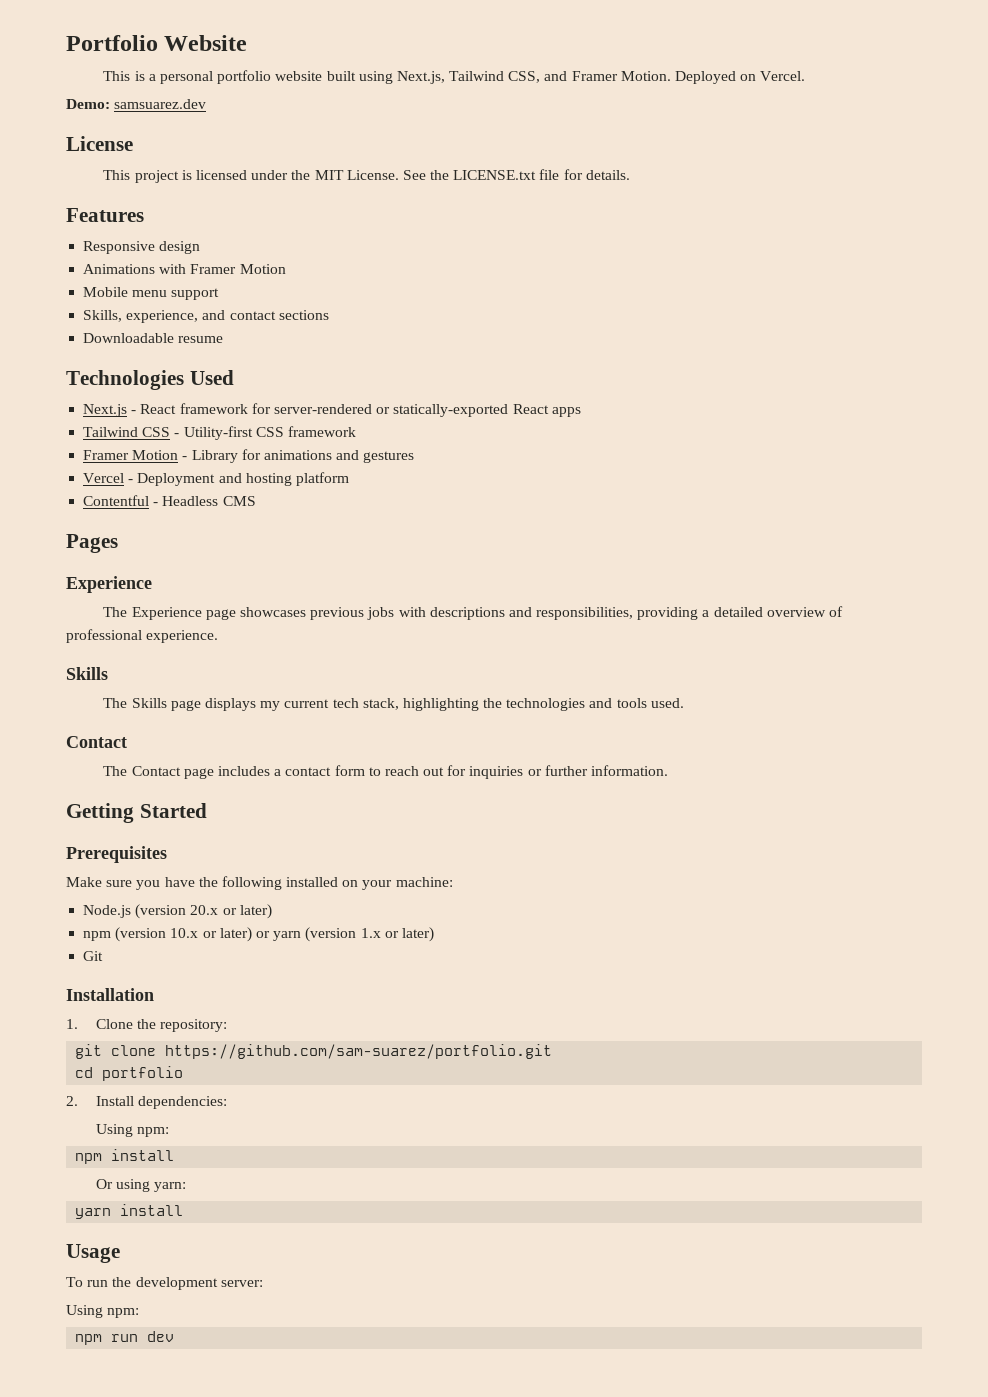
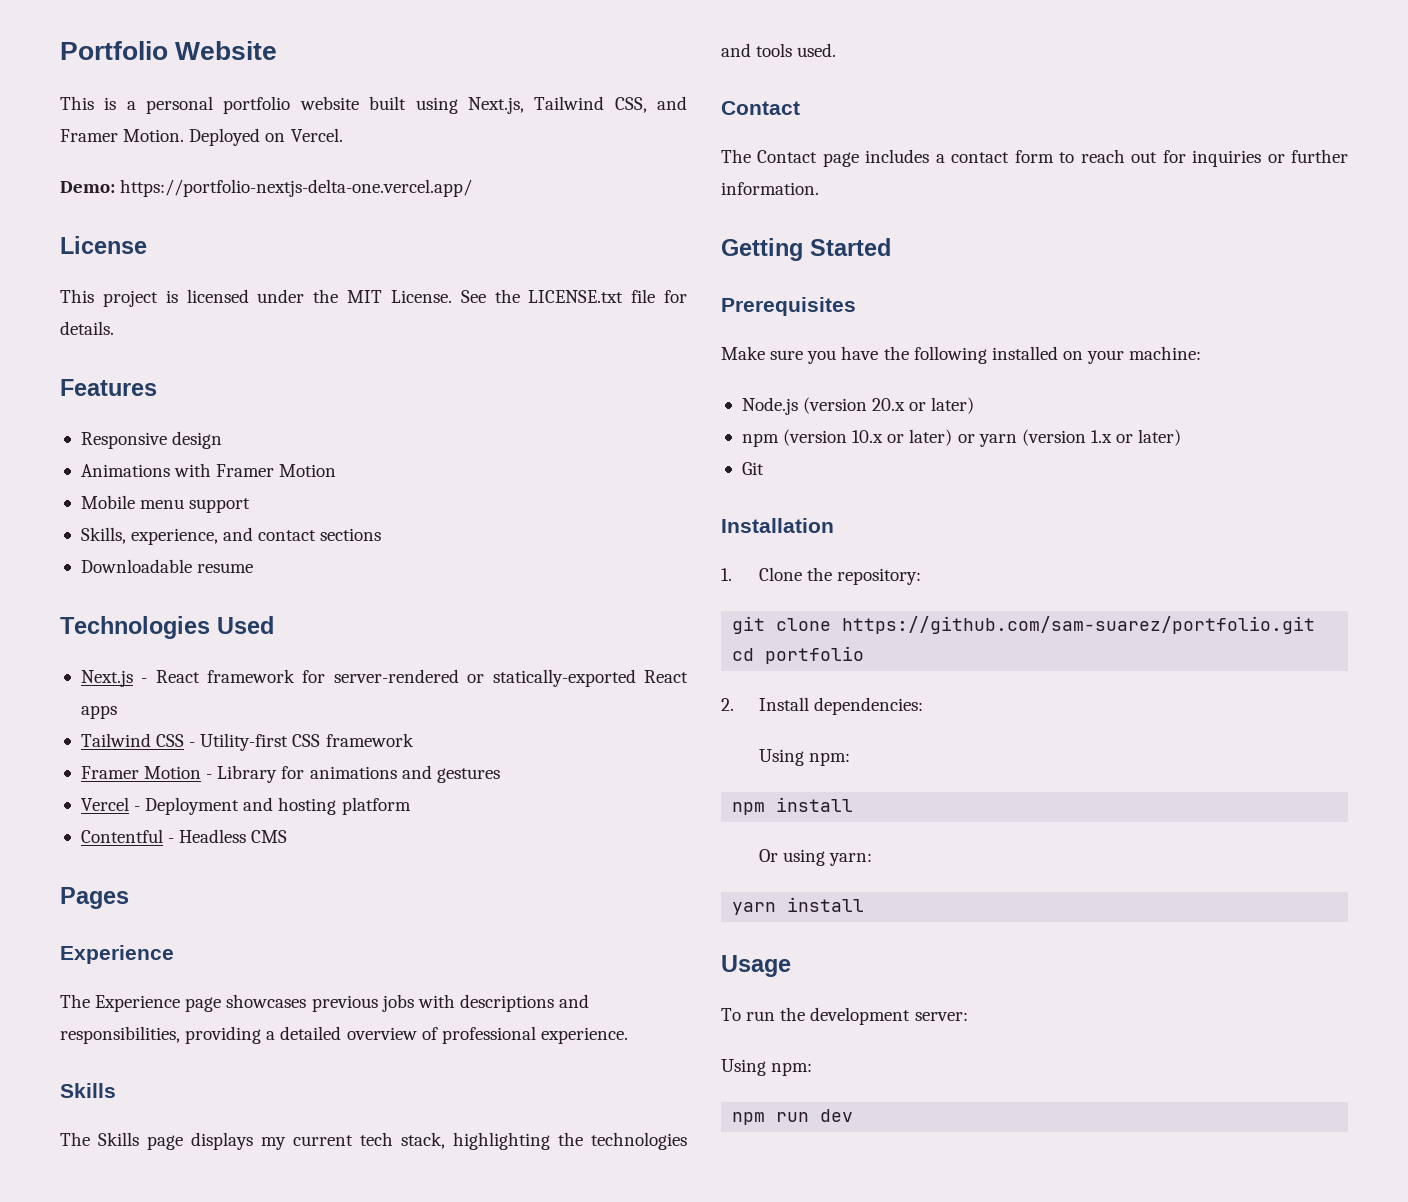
[114,99,207,109] samsuarez.dev -> [120,179,473,197] https://portfolio-nextjs-delta-one.vercel.app/

